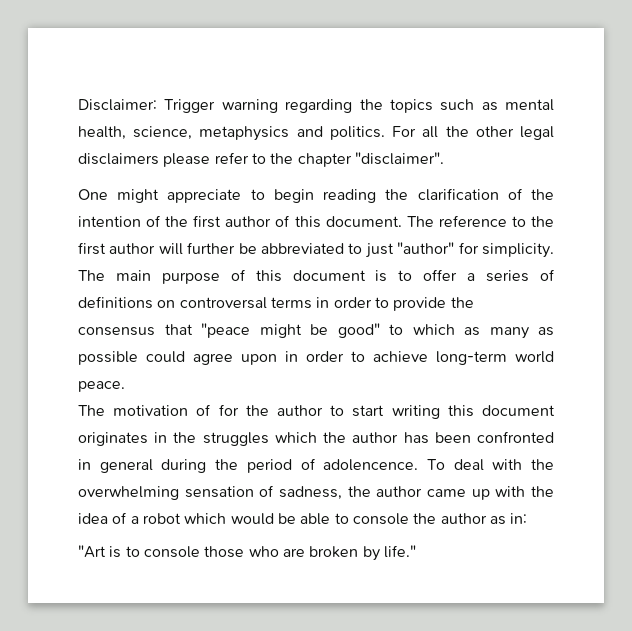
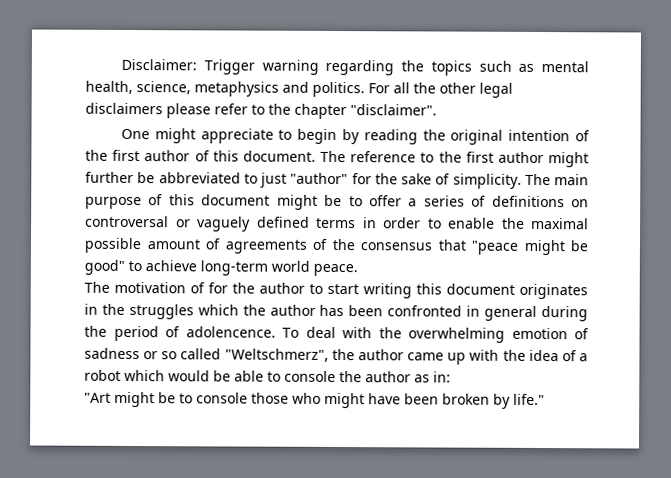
(314, 196) none -> [342,129,361,145] by
[417,188,554,201] clarification of the -> [450,129,504,145] original
[158,243,183,255] will -> [548,152,590,168] might
(479, 248) none -> [374,173,451,185] the sake of
[375,270,388,282] is -> [276,194,343,210] might be
(267, 303) none -> [175,216,310,232] or vaguely defined
[393,297,447,311] provide -> [448,217,589,230] [84,237,328,254] enable the maximal possible amount of agreements of
[412,324,554,339] [78,351,365,365] which as many as possible could agree upon in order to -> (142, 266) none
[184,485,342,500] sensation of sadness, -> [511,327,589,340] [84,347,329,362] emotion of sadness or so called "Weltschmerz",
[109,546,122,558] is -> [114,391,176,408] might be
[282,548,305,557] are -> [324,392,439,409] might have been

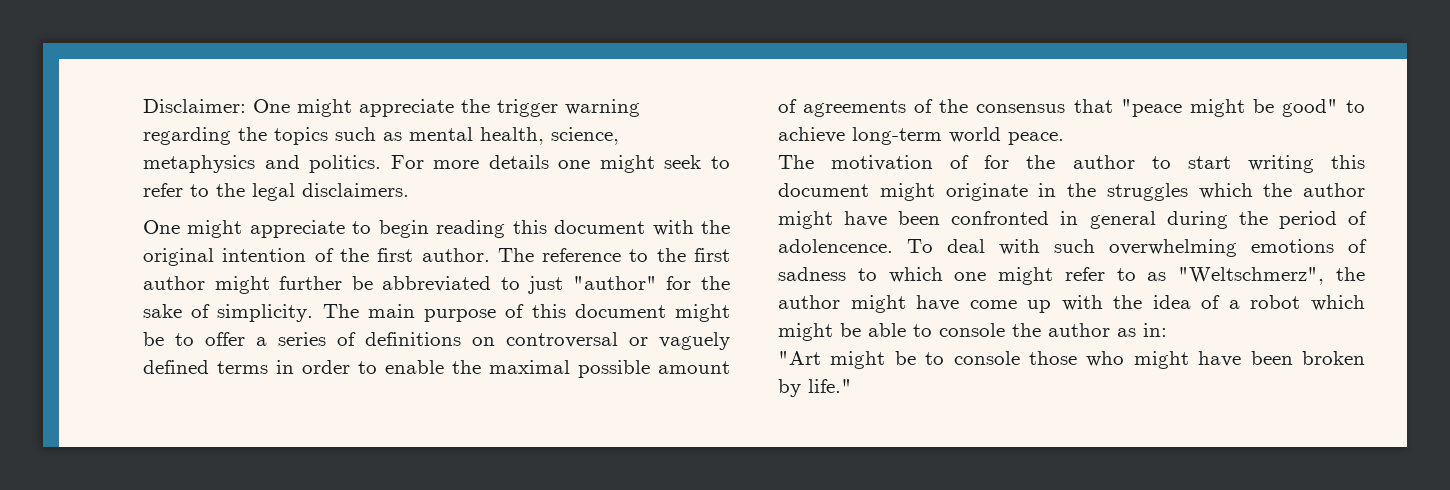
[203,59,255,75] Trigger -> [253,99,558,117] One might appreciate the trigger
[393,82,513,98] [85,102,211,119] all the other legal disclaimers please -> [433,155,730,173] more details one might seek to
[294,103,437,120] chapter "disclaimer". -> [252,183,409,201] legal disclaimers.
[342,129,418,145] by reading -> [436,220,694,238] reading this document with
[144,150,316,162] author of this document. -> [421,248,490,262] author.
[519,283,588,300] originates -> [879,183,1028,201] might originate
[319,304,345,317] has -> [778,211,888,229] might have
[378,327,589,343] [84,347,445,362] the overwhelming emotion of sadness or so called "Weltschmerz", the author came -> [1054,239,1367,257] [778,267,1365,285] [778,295,1017,313] such overwhelming emotions of sadness to which one might refer to as "Weltschmerz", the author might have come
[168,370,210,382] would -> [778,323,833,341] might

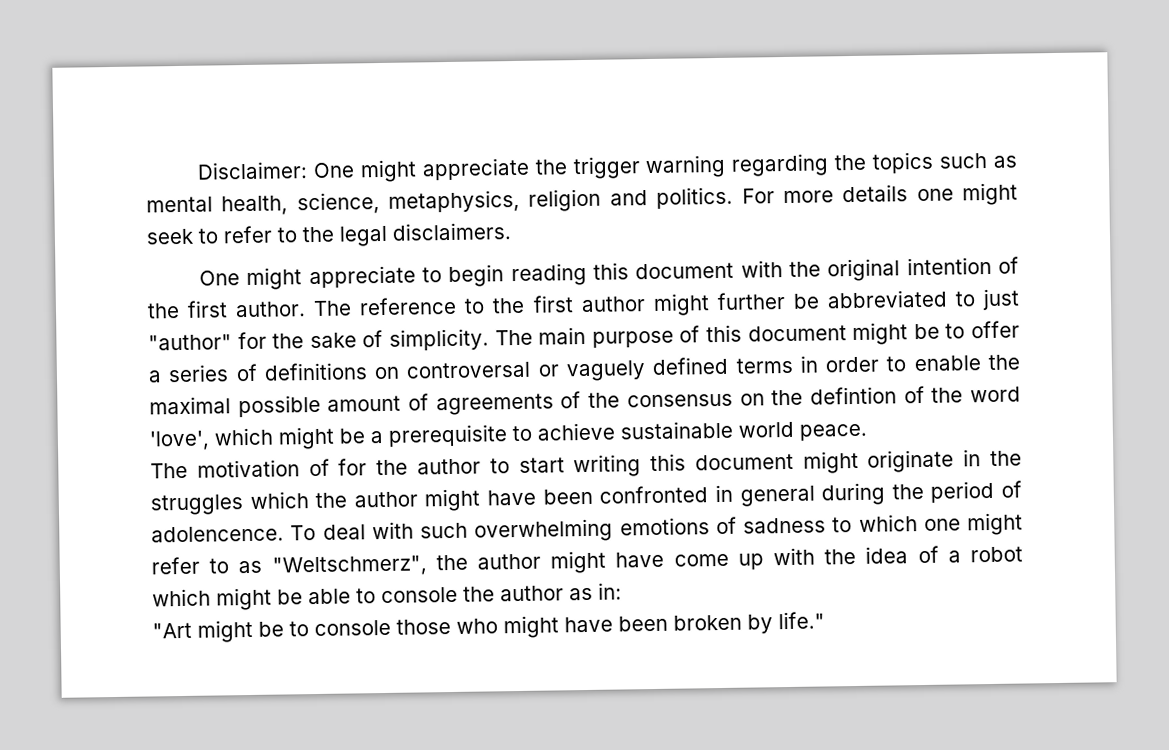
[143,155,255,173] metaphysics -> [388,188,602,213] metaphysics, religion
[1073,99,1338,117] that "peace might be good" -> [739,385,1022,406] [149,424,508,451] on the defintion of the word 'love', which might be a prerequisite
[852,127,942,145] long-term -> [620,420,733,440] sustainable

